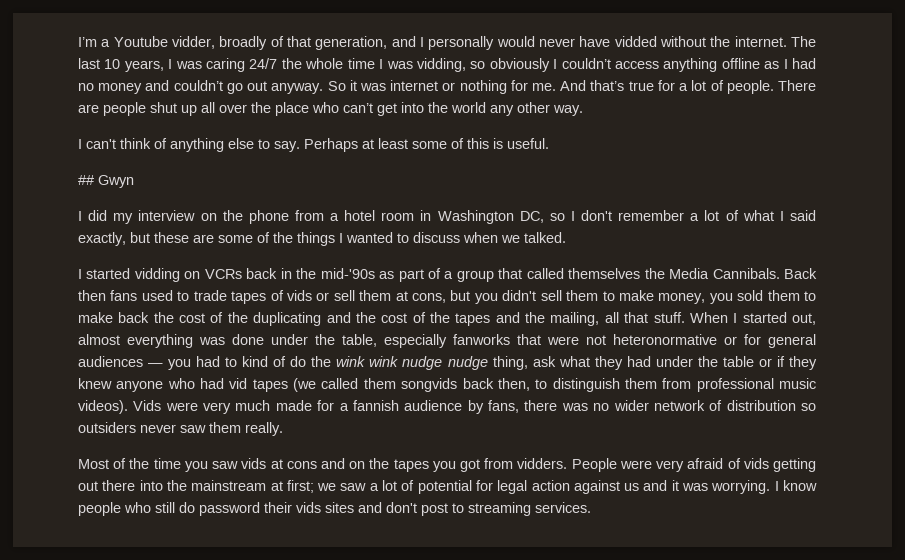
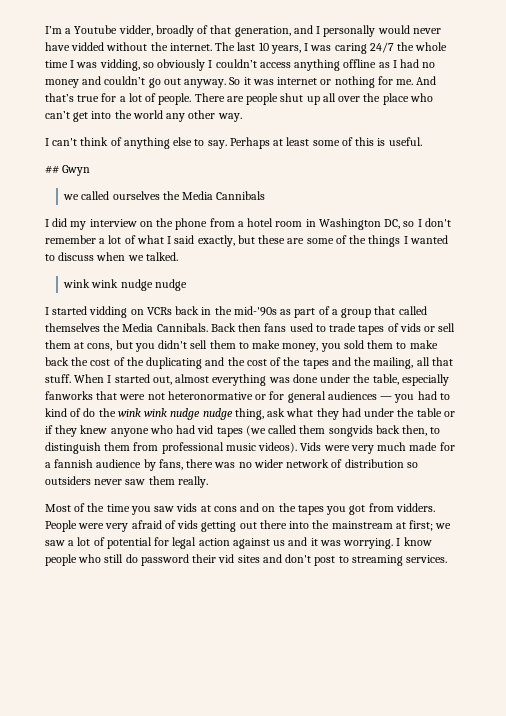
(134, 181) none -> [63,191,266,200] // we called ourselves the Media Cannibals
(566, 237) none -> [63,279,187,291] // wink wink nudge nudge
[296,502,321,513] vids -> [218,554,235,563] vid

